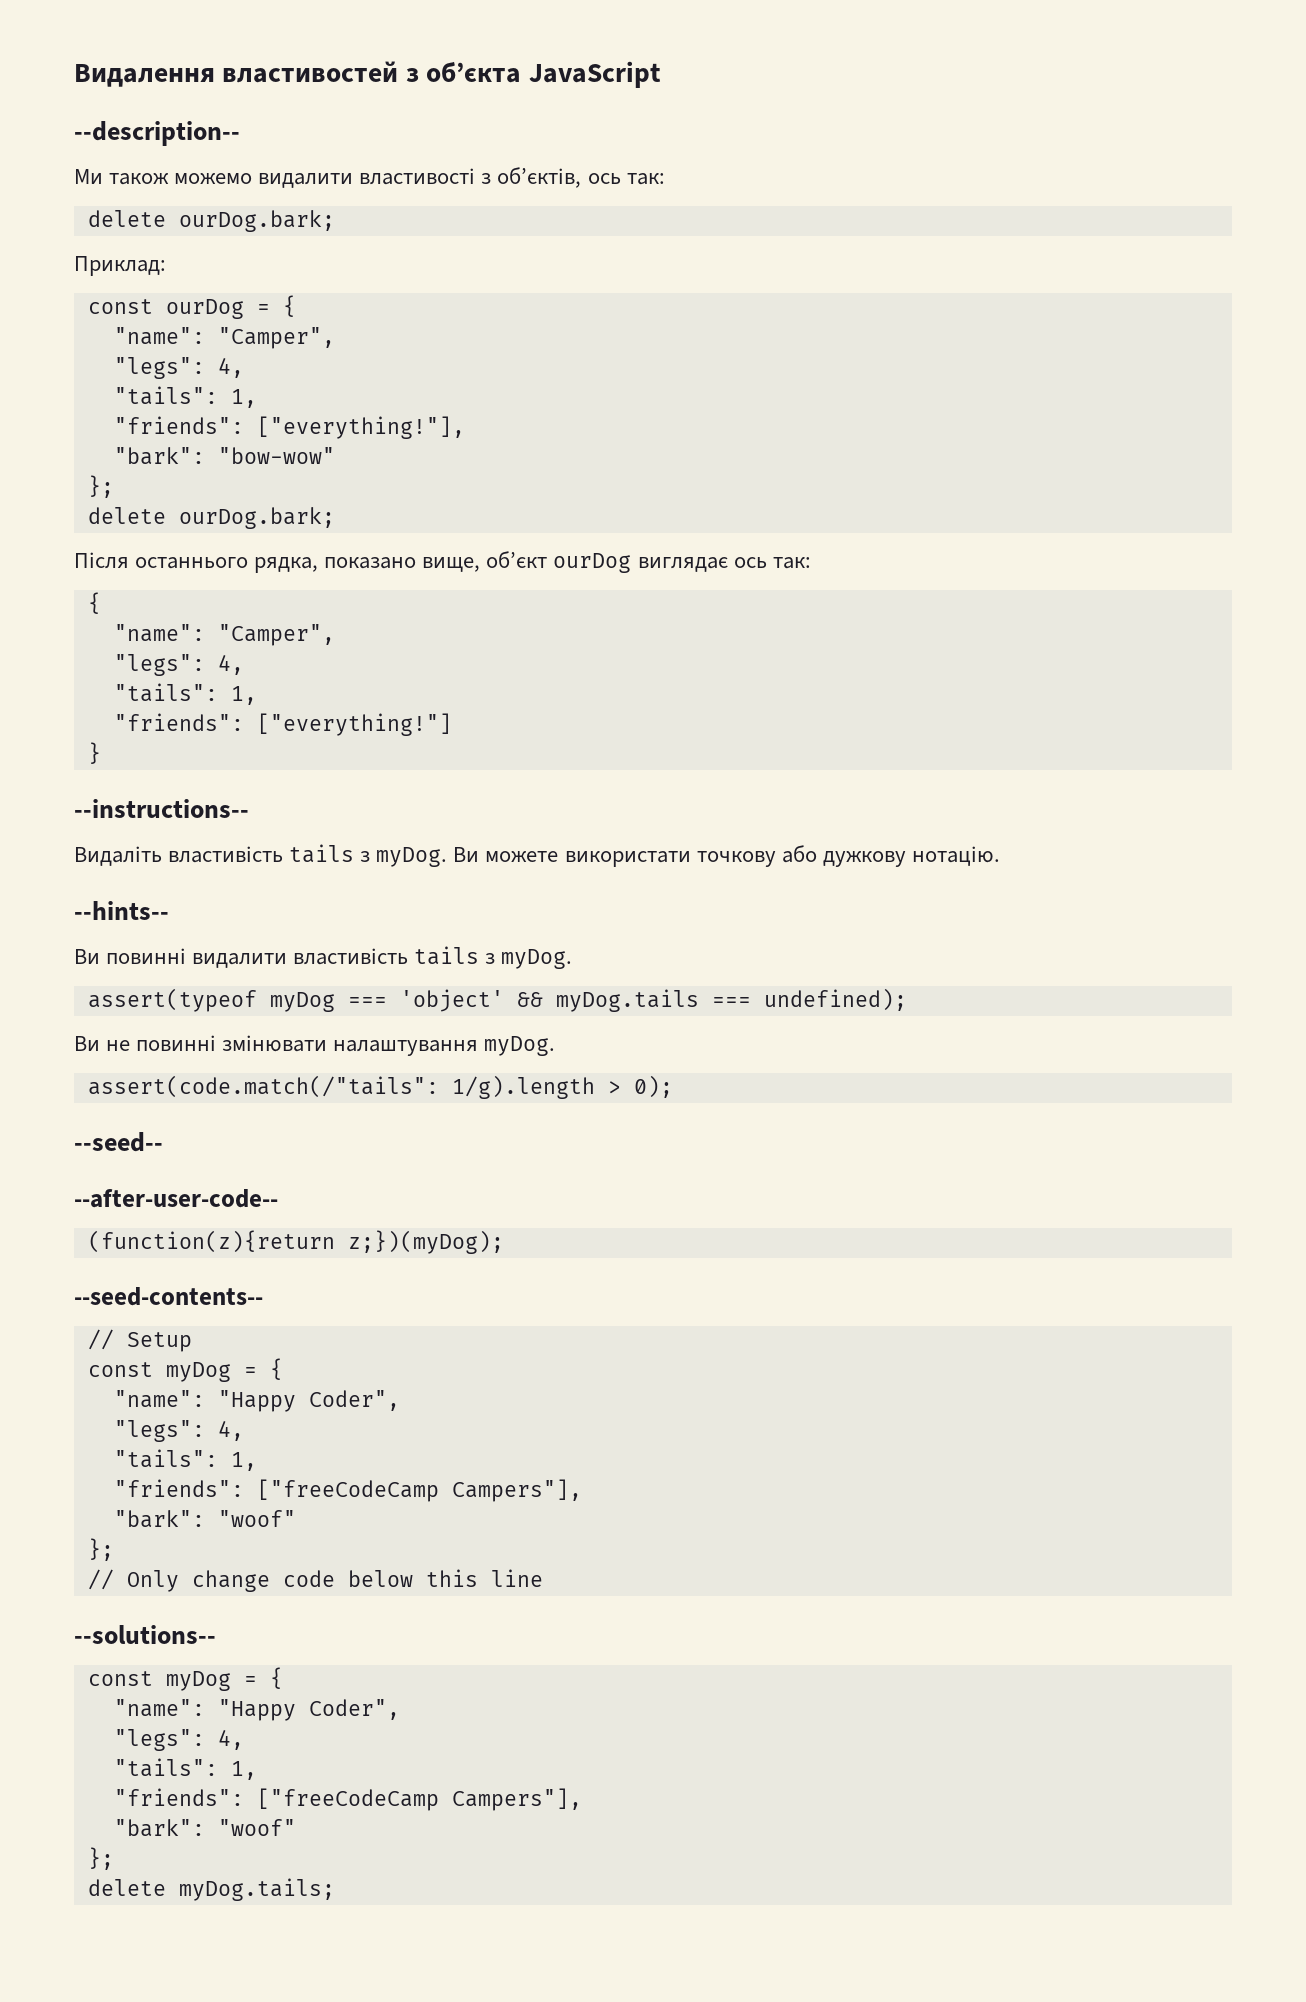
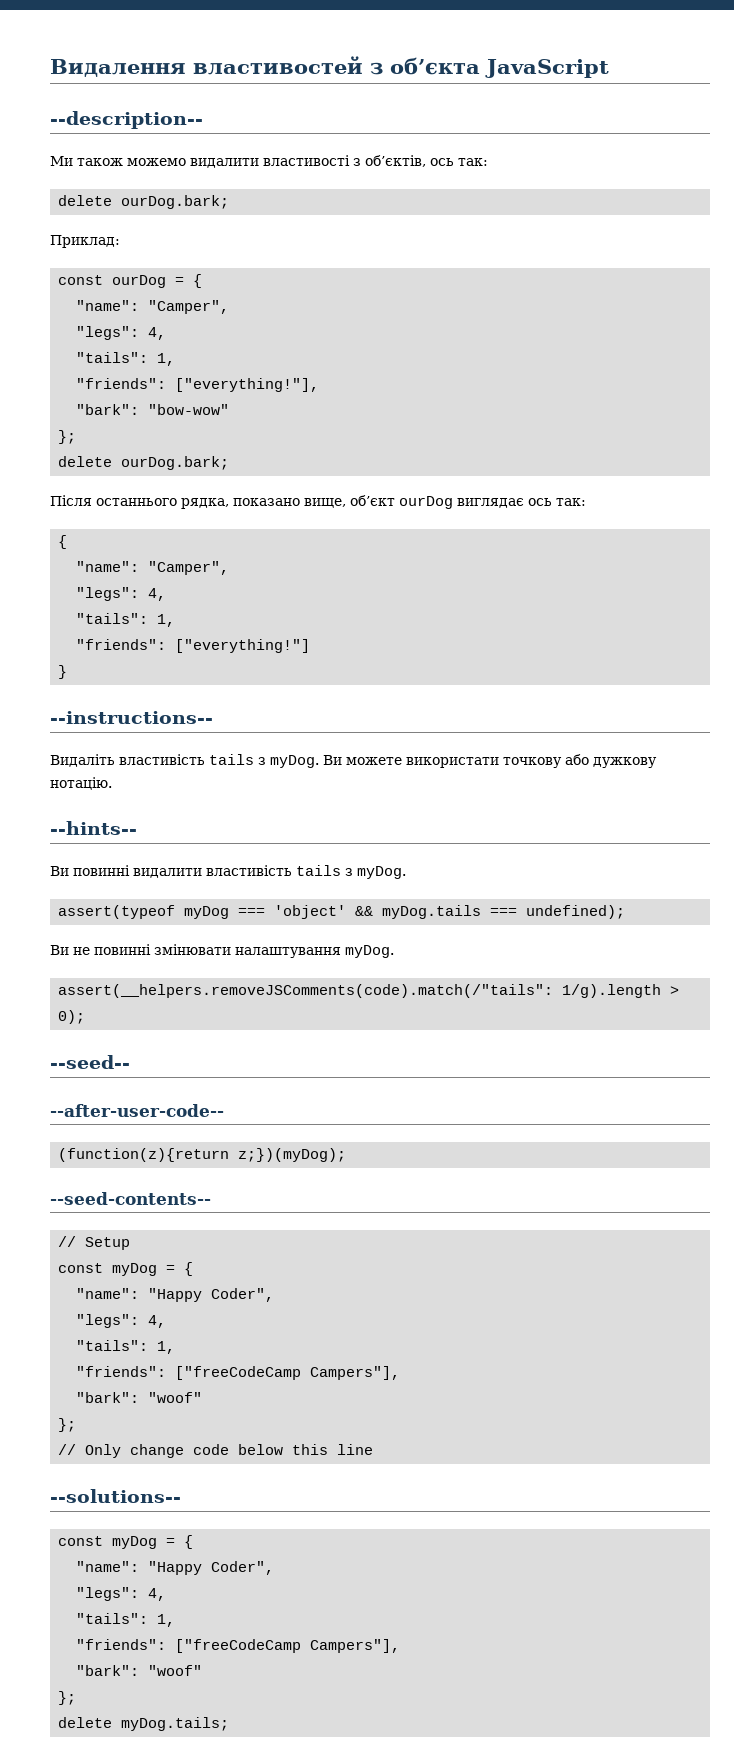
[87,1075,439,1098] assert(code.match(/"tails": -> [58,984,554,998] assert(__helpers.removeJSComments(code).match(/"tails":

